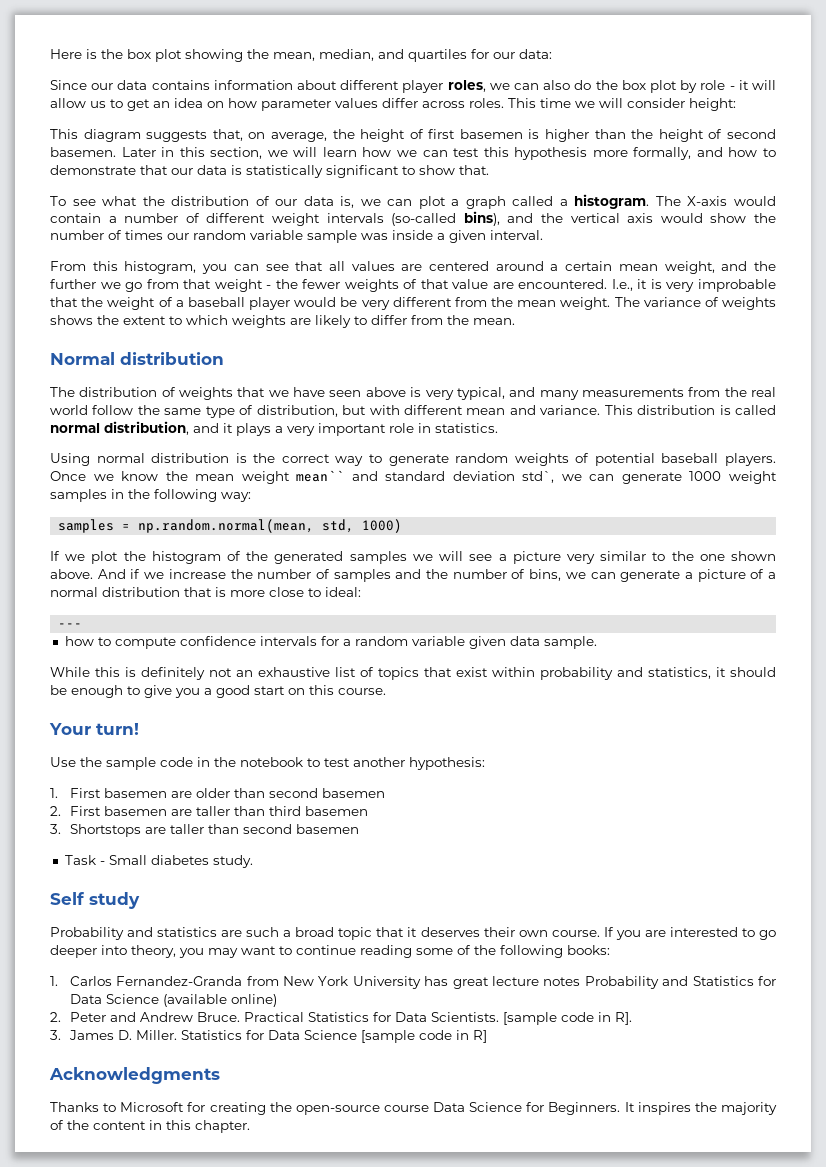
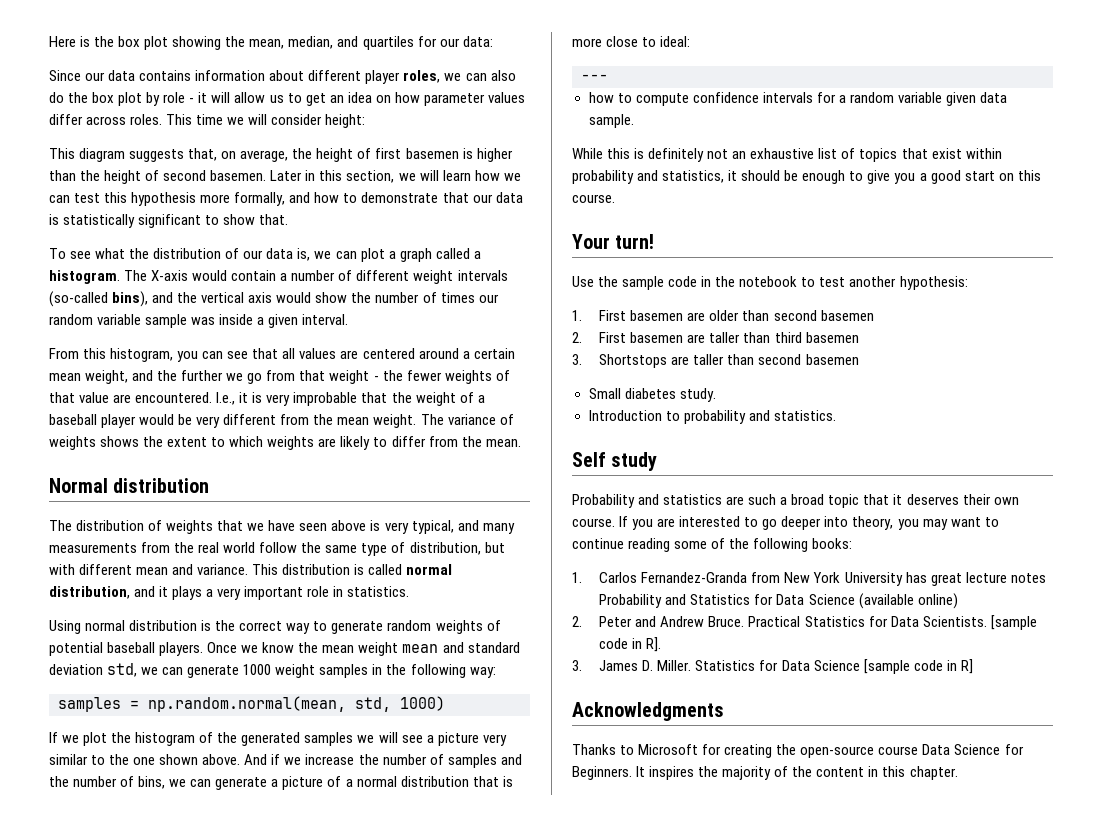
[296,470,345,482] mean`` -> [402,644,439,653] mean
[522,471,555,483] std`, -> [107,663,138,677] std,
[64,855,105,865] Task - -> (859, 359) none
(253, 861) none -> [588,410,836,424] // Introduction to probability and statistics.

